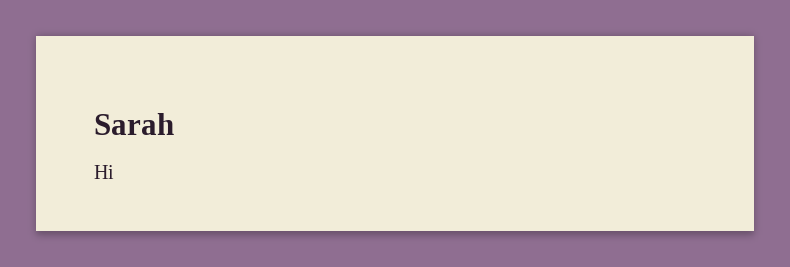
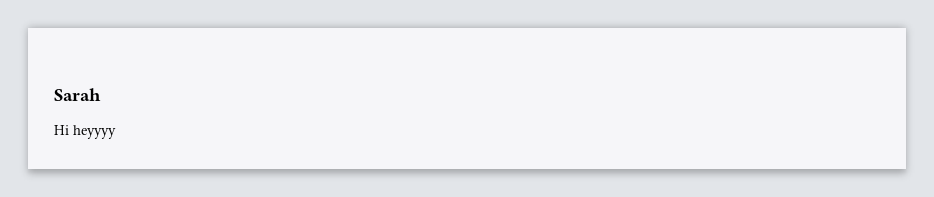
(114, 172) none -> [73,125,116,139] heyyyy

